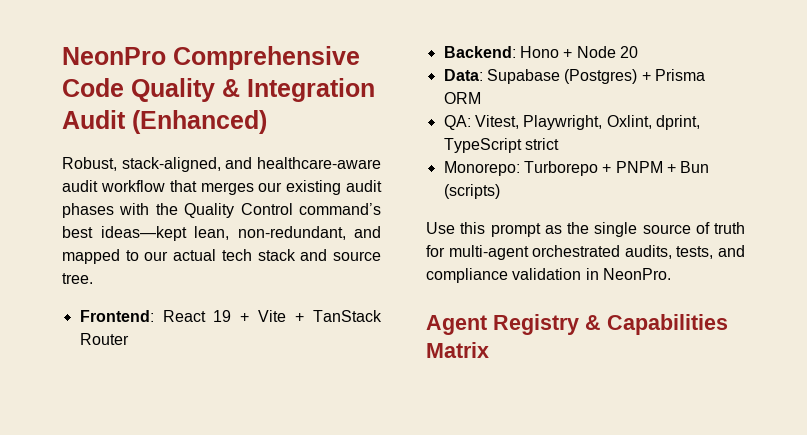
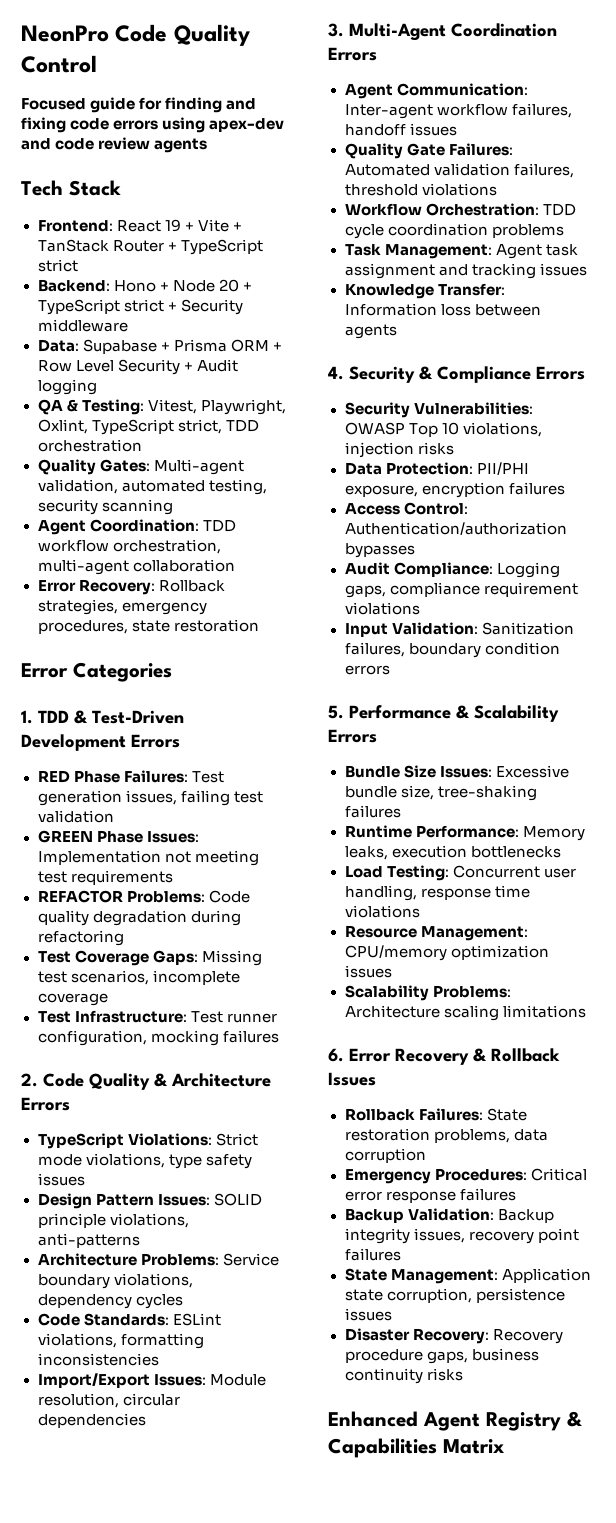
[173,46,360,70] [62,78,375,102] [62,110,267,134] [62,157,382,172] [62,180,382,195] [62,203,381,218] [62,226,381,241] [62,249,382,264] [62,273,93,284] Comprehensive Code Quality & Integration Audit (Enhanced) // Robust, stack-aligned, and healthcare-aware audit workflow that merges our existing audit phases with the Quality Control command’s best ideas—kept lean, non‑redundant, and mapped to our actual tech stack and source tree. -> [115,24,250,46] [21,55,97,73] [21,97,257,113] [21,117,285,133] [21,137,208,153] [21,180,121,196] Code Quality Control // Focused guide for finding and fixing code errors using apex-dev and code review agents // Tech Stack
(129, 339) none -> [167,239,263,255] [37,259,78,272] + TypeScript strict
(638, 52) none -> [242,282,252,291] [37,299,243,315] [37,319,128,332] + TypeScript strict + Security middleware
[564,69,638,84] (Postgres) -> (157, 346) none
[443,115,700,130] [443,138,559,153] [443,161,710,176] [443,184,500,199] [426,222,745,237] [426,245,745,260] [426,268,671,283] // QA: Vitest, Playwright, Oxlint, dprint, TypeScript strict // Monorepo: Turborepo + PNPM + Bun (scripts) // Use this prompt as the single source of truth for multi-agent orchestrated audits, tests, and compliance validation in NeonPro. // -> [272,342,282,351] [37,359,238,375] [37,379,97,395] [37,399,286,415] [37,419,259,435] [37,439,142,452] [37,459,244,475] [37,479,267,495] [37,499,173,515] [37,519,236,535] [37,539,221,554] [37,559,235,575] [37,579,225,595] [37,599,207,615] [37,619,259,634] [21,662,172,682] [21,710,184,724] [21,734,180,751] [37,770,224,783] [37,790,263,806] [37,810,114,823] [37,830,199,843] [37,850,259,866] [37,870,173,885] [37,890,250,903] [37,910,241,926] [37,930,124,946] [37,950,262,966] [37,970,240,985] [37,993,108,1006] [37,1010,277,1023] [37,1030,279,1046] [21,1073,271,1090] [21,1097,70,1111] [37,1133,258,1149] [37,1153,252,1169] [37,1173,85,1186] [37,1193,262,1209] [37,1213,189,1228] [37,1233,140,1248] [37,1253,279,1266] [37,1273,193,1289] [37,1294,183,1309] [37,1313,221,1326] [37,1333,204,1349] [37,1353,159,1366] [37,1373,266,1388] [37,1393,180,1408] [37,1413,146,1428] [328,23,557,41] [328,47,377,61] [344,83,528,99] [344,103,572,119] [344,123,457,136] [344,143,513,159] [344,163,574,178] [344,183,497,196] [344,203,576,216] [344,223,564,239] [344,244,578,259] [344,263,587,279] [344,283,505,299] [344,303,541,316] [344,324,397,339] [328,366,585,383] [344,402,533,418] [344,422,542,437] [344,442,454,458] [344,462,529,475] [344,482,565,498] [344,502,468,515] [344,522,567,535] [344,543,415,558] [344,562,560,578] [344,582,578,598] [344,602,420,615] [344,622,574,637] [344,642,560,658] [344,665,390,675] [328,705,559,722] [328,729,377,743] [344,765,569,778] [344,785,537,801] [344,805,401,818] [344,825,585,841] [344,845,561,860] [344,865,576,881] [344,885,530,901] [344,905,420,918] [344,925,528,941] [344,945,549,961] [344,965,392,978] [344,985,511,1001] [344,1005,586,1021] [328,1048,560,1065] [328,1072,376,1086] [344,1108,527,1121] [344,1128,548,1143] [344,1148,426,1163] [344,1168,587,1184] [344,1188,516,1203] [344,1208,554,1223] [344,1228,579,1244] [344,1248,401,1261] [344,1268,591,1284] [344,1288,565,1303] [344,1308,392,1321] [344,1328,563,1344] [344,1348,539,1364] [344,1368,463,1384] [328,1411,418,1427] + Row Level Security + Audit logging // QA & Testing: Vitest, Playwright, Oxlint, TypeScript strict, TDD orchestration // Quality Gates: Multi-agent validation, automated testing, security scanning // Agent Coordination: TDD workflow orchestration, multi-agent collaboration // Error Recovery: Rollback strategies, emergency procedures, state restoration // Error Categories // 1. TDD & Test-Driven Development Errors // RED Phase Failures: Test generation issues, failing test validation // GREEN Phase Issues: Implementation not meeting test requirements // REFACTOR Problems: Code quality degradation during refactoring // Test Coverage Gaps: Missing test scenarios, incomplete coverage // Test Infrastructure: Test runner configuration, mocking failures // 2. Code Quality & Architecture Errors // TypeScript Violations: Strict mode violations, type safety issues // Design Pattern Issues: SOLID principle violations, anti-patterns // Architecture Problems: Service boundary violations, dependency cycles // Code Standards: ESLint violations, formatting inconsistencies // Import/Export Issues: Module resolution, circular dependencies // 3. Multi-Agent Coordination Errors // Agent Communication: Inter-agent workflow failures, handoff issues // Quality Gate Failures: Automated validation failures, threshold violations // Workflow Orchestration: TDD cycle coordination problems // Task Management: Agent task assignment and tracking issues // Knowledge Transfer: Information loss between agents // 4. Security & Compliance Errors // Security Vulnerabilities: OWASP Top 10 violations, injection risks // Data Protection: PII/PHI exposure, encryption failures // Access Control: Authentication/authorization bypasses // Audit Compliance: Logging gaps, compliance requirement violations // Input Validation: Sanitization failures, boundary condition errors // 5. Performance & Scalability Errors // Bundle Size Issues: Excessive bundle size, tree-shaking failures // Runtime Performance: Memory leaks, execution bottlenecks // Load Testing: Concurrent user handling, response time violations // Resource Management: CPU/memory optimization issues // Scalability Problems: Architecture scaling limitations // 6. Error Recovery & Rollback Issues // Rollback Failures: State restoration problems, data corruption // Emergency Procedures: Critical error response failures // Backup Validation: Backup integrity issues, recovery point failures // State Management: Application state corruption, persistence issues // Disaster Recovery: Recovery procedure gaps, business continuity risks // Enhanced

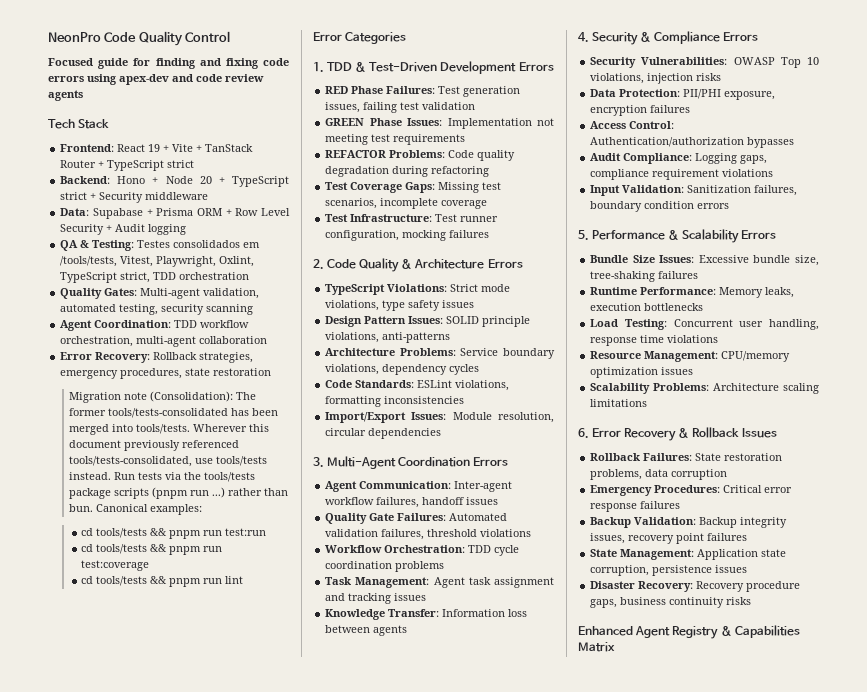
(144, 407) none -> [137,240,261,248] [60,256,118,267] Testes consolidados em /tools/tests,
(259, 625) none -> [69,391,257,403] [69,408,279,418] [69,424,270,435] [69,440,240,451] [69,456,268,467] [69,472,256,482] [69,487,289,499] [69,504,203,515] [81,528,267,539] [81,544,223,555] [81,560,150,571] [81,576,244,587] // Migration note (Consolidation): The former tools/tests-consolidated has been merged into tools/tests. Wherever this document previously referenced tools/tests-consolidated, use tools/tests instead. Run tests via the tools/tests package scripts (pnpm run ...) rather than bun. Canonical examples: // cd tools/tests && pnpm run test:run // cd tools/tests && pnpm run test:coverage // cd tools/tests && pnpm run lint

